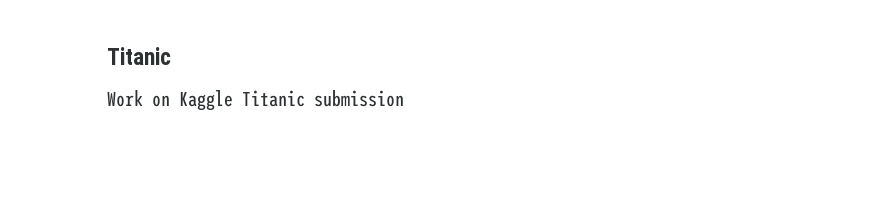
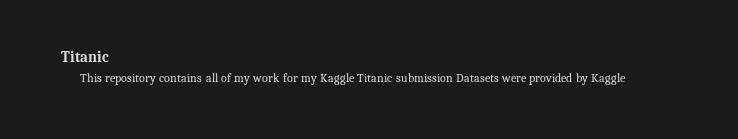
[107,90,404,111] Work on Kaggle Titanic submission -> [79,73,626,85] This repository contains all of my work for my Kaggle Titanic submission Datasets were provided by Kaggle

